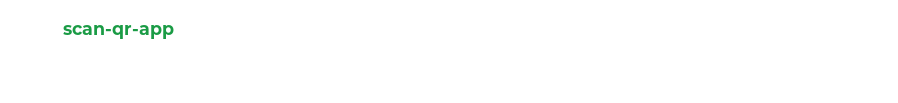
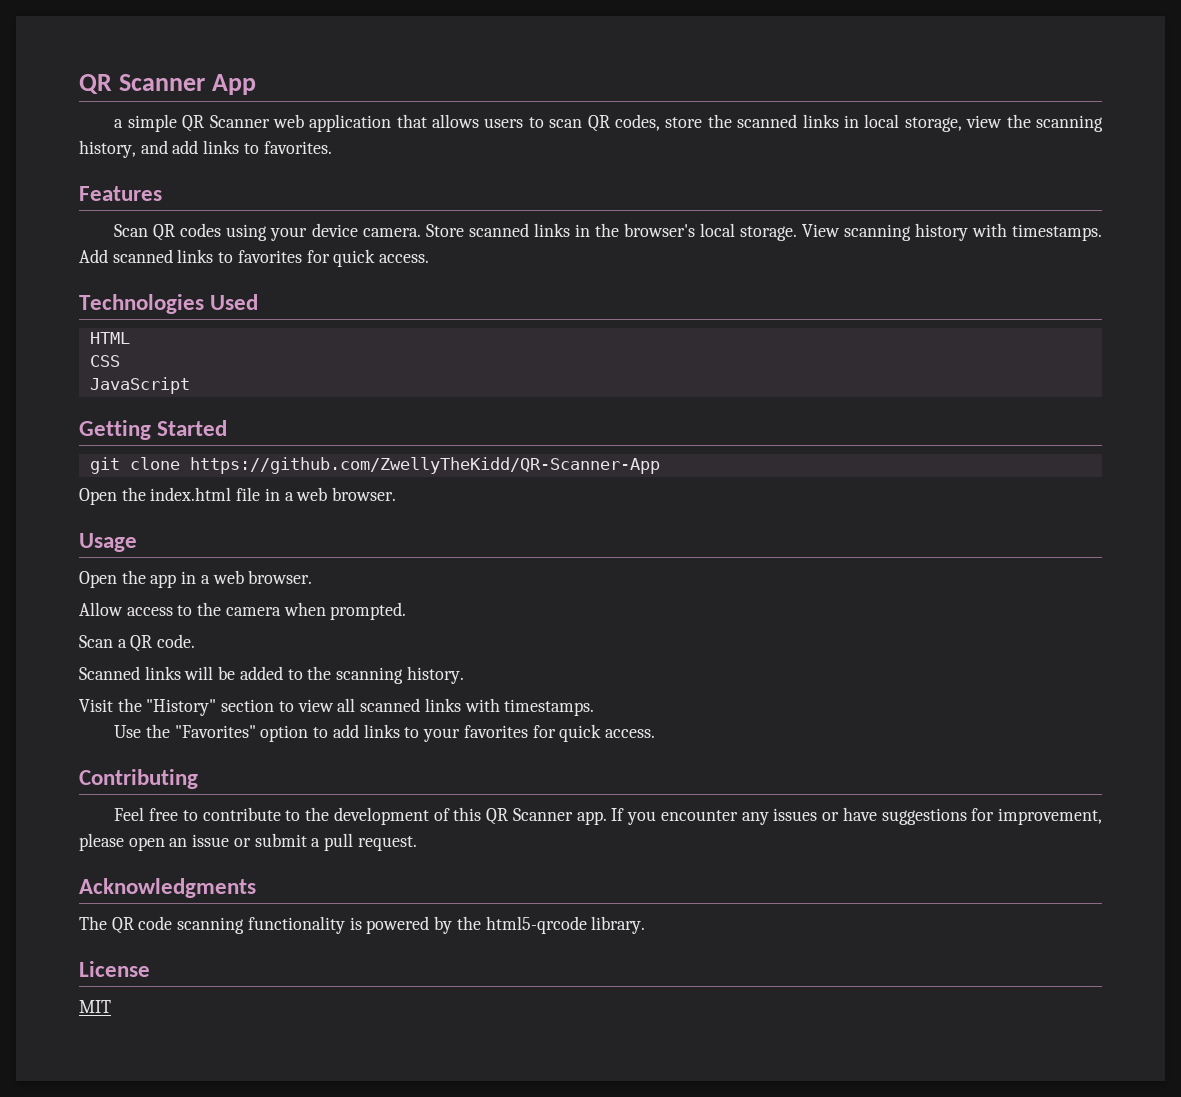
[63,25,174,39] scan-qr-app -> [79,74,256,95] [114,114,1103,132] [79,140,332,158] [79,186,162,201] [114,223,1102,241] [79,249,430,267] [79,294,259,314] [89,332,130,344] [89,355,120,367] [89,377,190,394] [79,420,228,440] [89,457,660,474] [79,487,397,505] [79,533,137,552] [79,570,313,588] [79,602,407,620] [79,634,196,652] [79,666,464,684] [79,698,595,716] [114,724,656,742] [79,769,198,789] [114,807,1103,825] [79,833,417,851] [79,878,256,898] [79,916,646,934] [79,961,150,977] [79,1000,111,1013] QR Scanner App // a simple QR Scanner web application that allows users to scan QR codes, store the scanned links in local storage, view the scanning history, and add links to favorites. // Features // Scan QR codes using your device camera. Store scanned links in the browser's local storage. View scanning history with timestamps. Add scanned links to favorites for quick access. // Technologies Used // HTML // CSS // JavaScript // Getting Started // git clone https://github.com/ZwellyTheKidd/QR-Scanner-App // Open the index.html file in a web browser. // Usage // Open the app in a web browser. // Allow access to the camera when prompted. // Scan a QR code. // Scanned links will be added to the scanning history. // Visit the "History" section to view all scanned links with timestamps. // Use the "Favorites" option to add links to your favorites for quick access. // Contributing // Feel free to contribute to the development of this QR Scanner app. If you encounter any issues or have suggestions for improvement, please open an issue or submit a pull request. // Acknowledgments // The QR code scanning functionality is powered by the html5-qrcode library. // License // MIT

